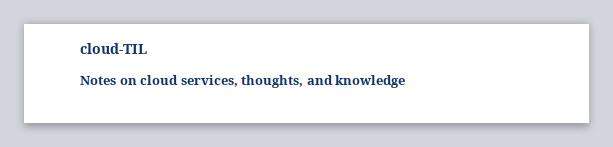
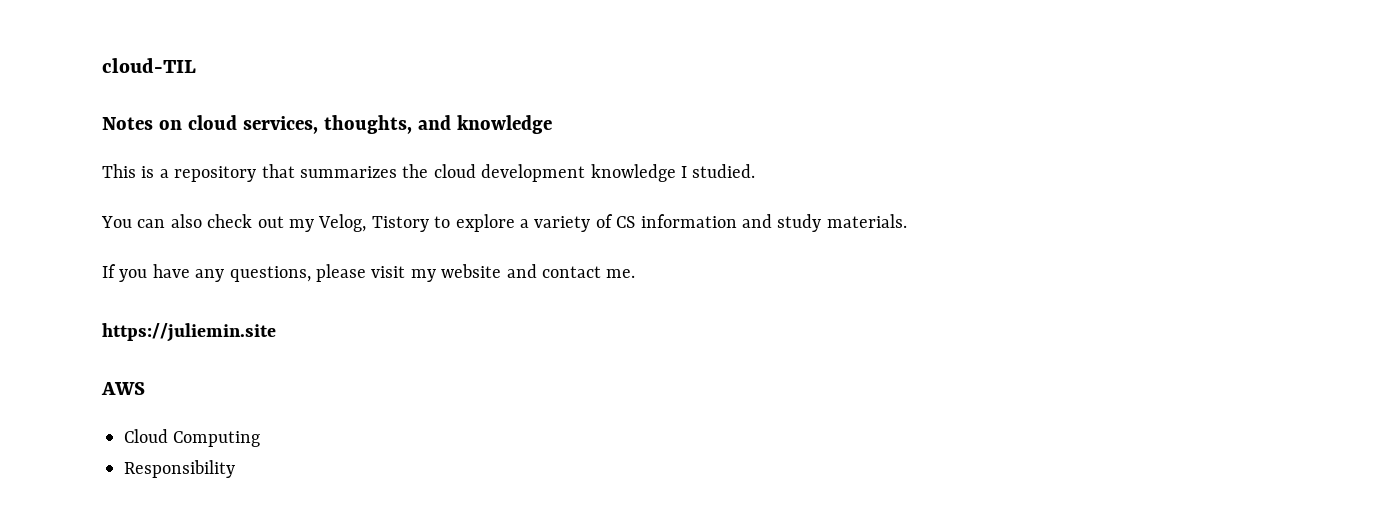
(406, 81) none -> [102,164,756,182] [101,214,907,232] [102,264,636,282] [102,323,276,342] [101,382,145,395] [124,429,261,447] [124,460,235,478] // This is a repository that summarizes the cloud development knowledge I studied. // You can also check out my Velog, Tistory to explore a variety of CS information and study materials. // If you have any questions, please visit my website and contact me. // https://juliemin.site // AWS // Cloud Computing // Responsibility

